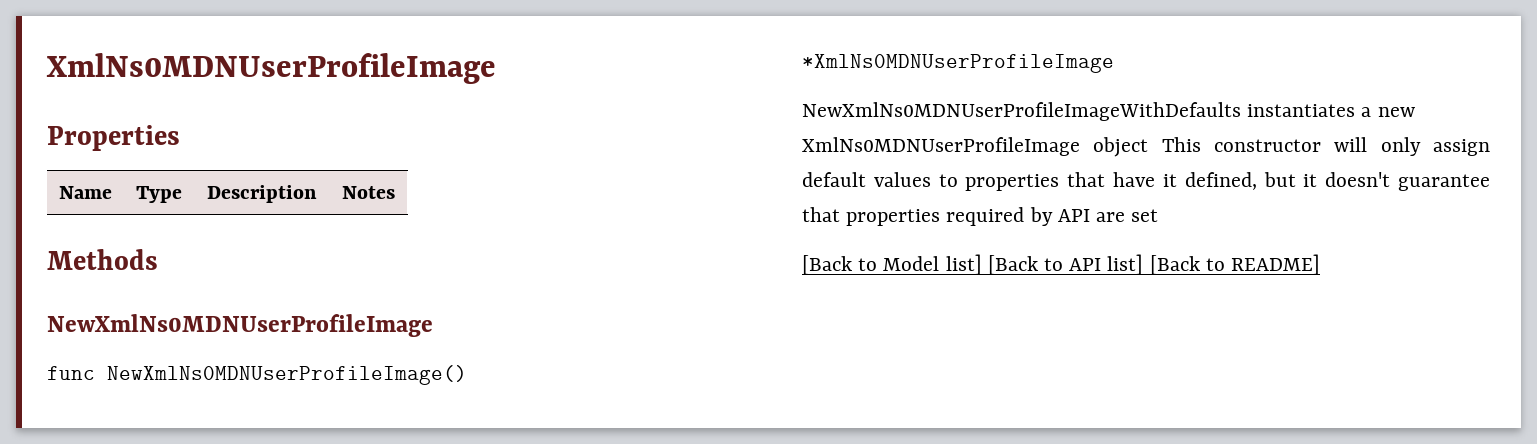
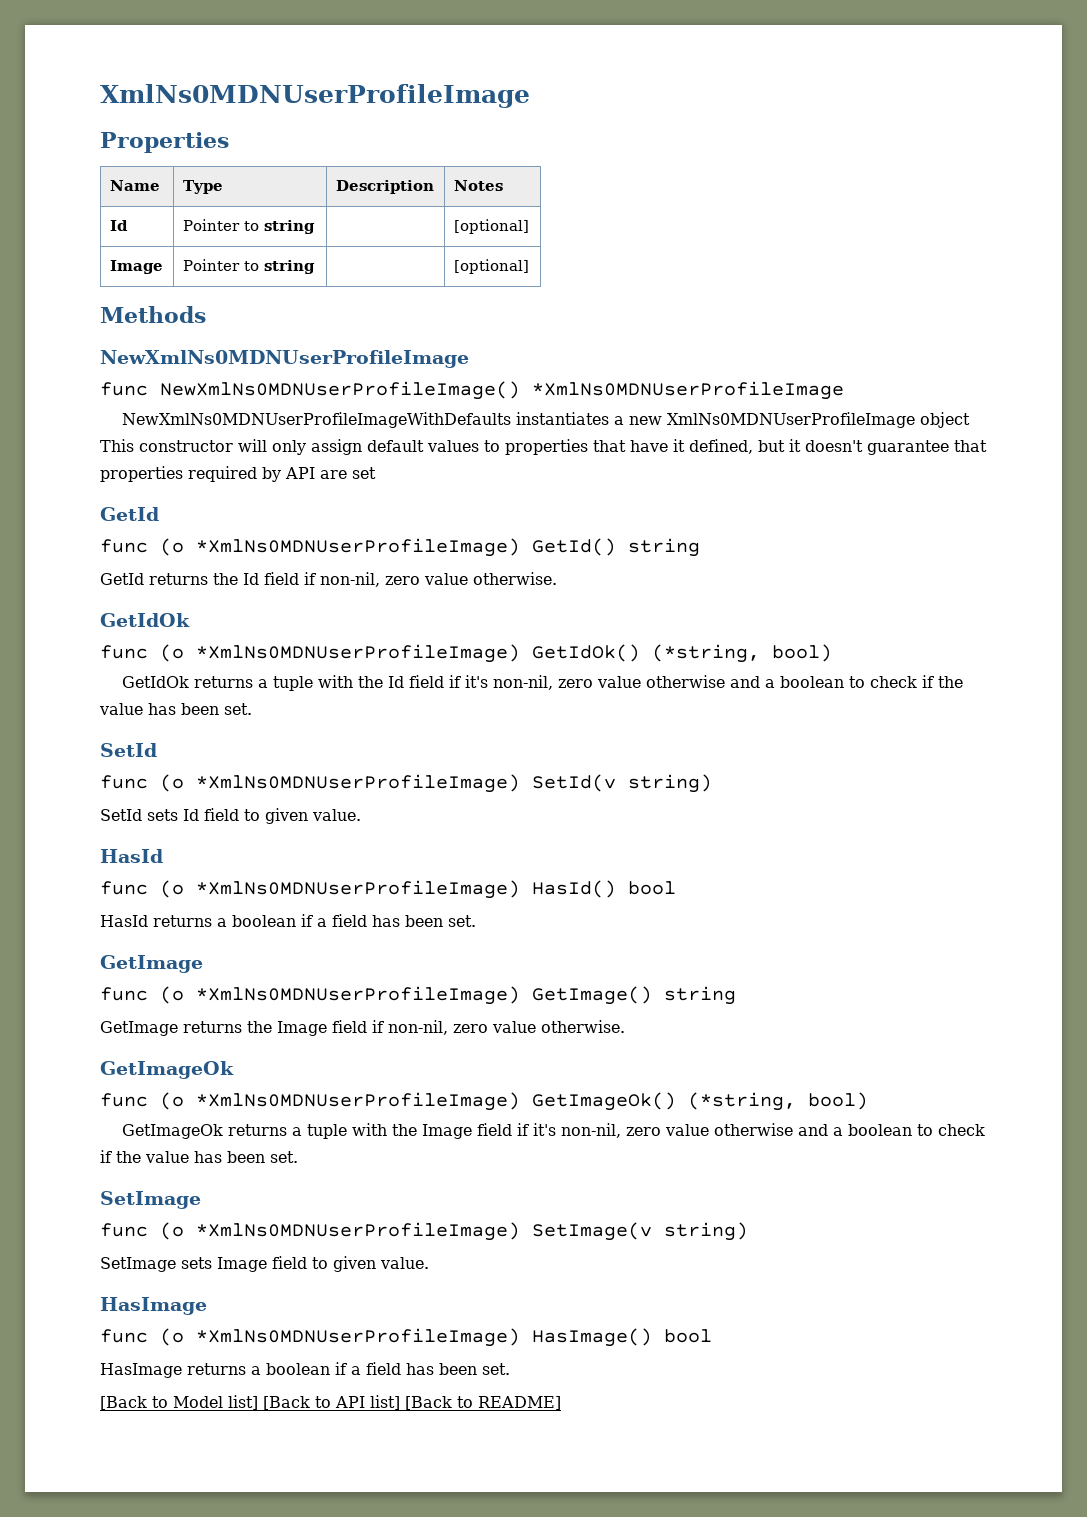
(395, 192) none -> [109,220,128,231] [182,219,315,234] [453,219,529,234] [109,260,163,274] [182,259,315,274] [453,259,529,274] // Id | Pointer to string | | [optional] // Image | Pointer to string | | [optional]
(1159, 215) none -> [100,507,159,521] [100,538,700,557] [100,572,557,587] [100,613,190,627] [100,644,832,663] [122,675,964,691] [99,703,252,715] [100,743,157,757] [100,774,712,793] [100,808,361,824] [100,849,163,863] [100,880,676,899] [100,914,476,927] [100,955,203,973] [100,986,736,1005] [100,1020,625,1036] [100,1061,234,1079] [100,1092,868,1111] [122,1123,986,1139] [100,1150,298,1163] [100,1191,201,1209] [100,1222,748,1241] [100,1256,429,1272] [100,1297,207,1315] [100,1328,712,1347] [100,1362,510,1378] // GetId // func (o *XmlNs0MDNUserProfileImage) GetId() string // GetId returns the Id field if non-nil, zero value otherwise. // GetIdOk // func (o *XmlNs0MDNUserProfileImage) GetIdOk() (*string, bool) // GetIdOk returns a tuple with the Id field if it's non-nil, zero value otherwise and a boolean to check if the value has been set. // SetId // func (o *XmlNs0MDNUserProfileImage) SetId(v string) // SetId sets Id field to given value. // HasId // func (o *XmlNs0MDNUserProfileImage) HasId() bool // HasId returns a boolean if a field has been set. // GetImage // func (o *XmlNs0MDNUserProfileImage) GetImage() string // GetImage returns the Image field if non-nil, zero value otherwise. // GetImageOk // func (o *XmlNs0MDNUserProfileImage) GetImageOk() (*string, bool) // GetImageOk returns a tuple with the Image field if it's non-nil, zero value otherwise and a boolean to check if the value has been set. // SetImage // func (o *XmlNs0MDNUserProfileImage) SetImage(v string) // SetImage sets Image field to given value. // HasImage // func (o *XmlNs0MDNUserProfileImage) HasImage() bool // HasImage returns a boolean if a field has been set.

